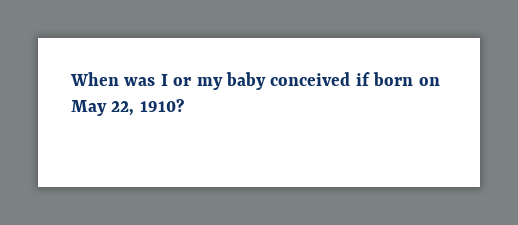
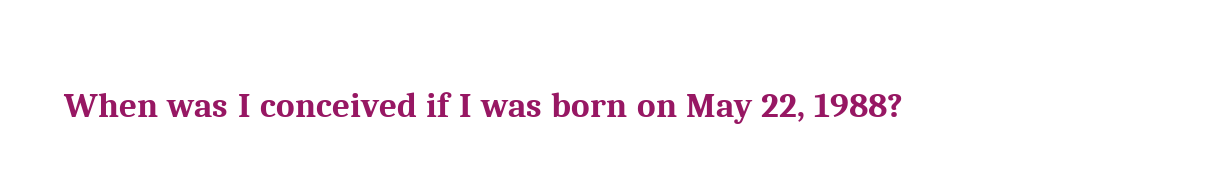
[173,72,370,90] or my baby conceived if -> [259,92,542,117] conceived if I was
[139,99,184,112] 1910? -> [814,93,904,118] 1988?

